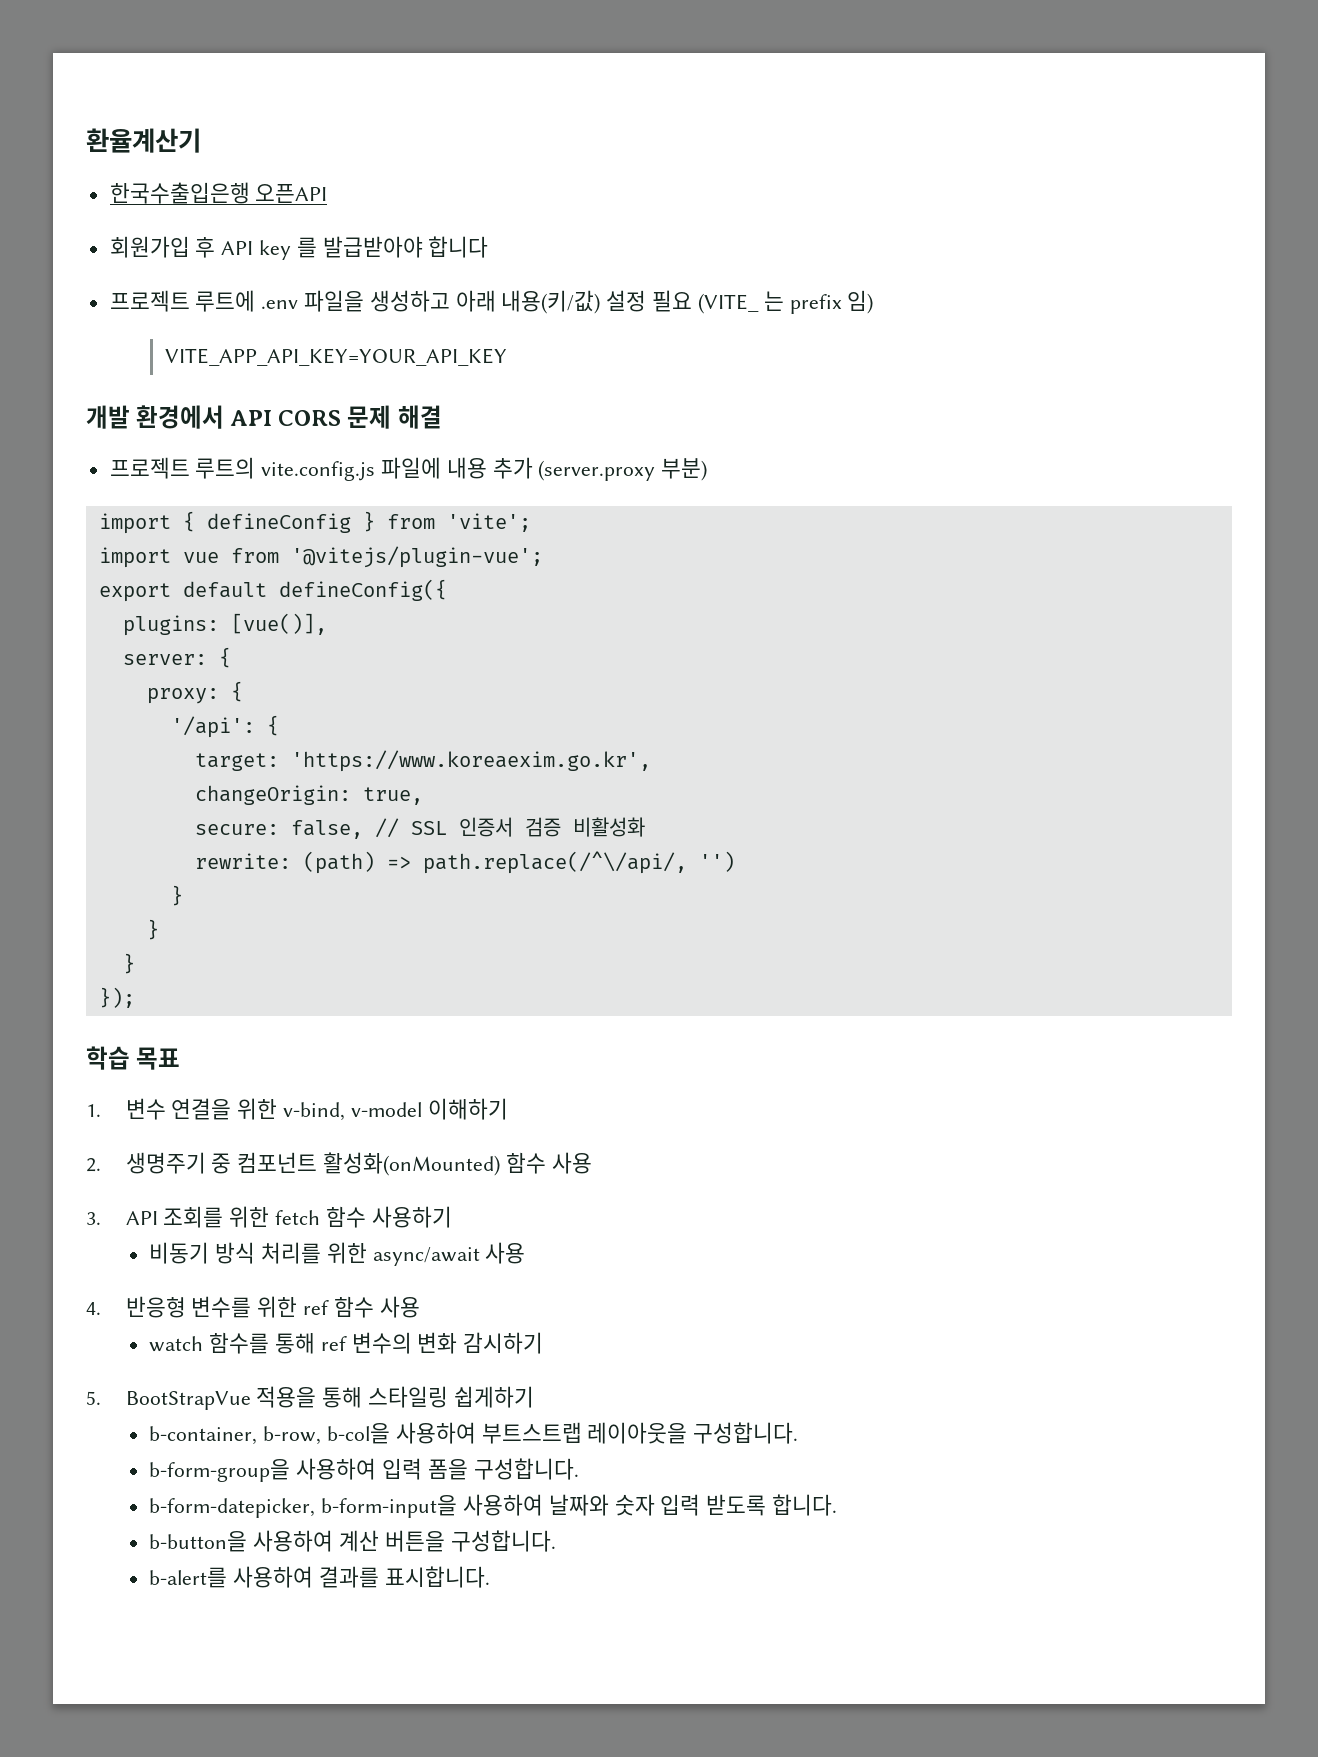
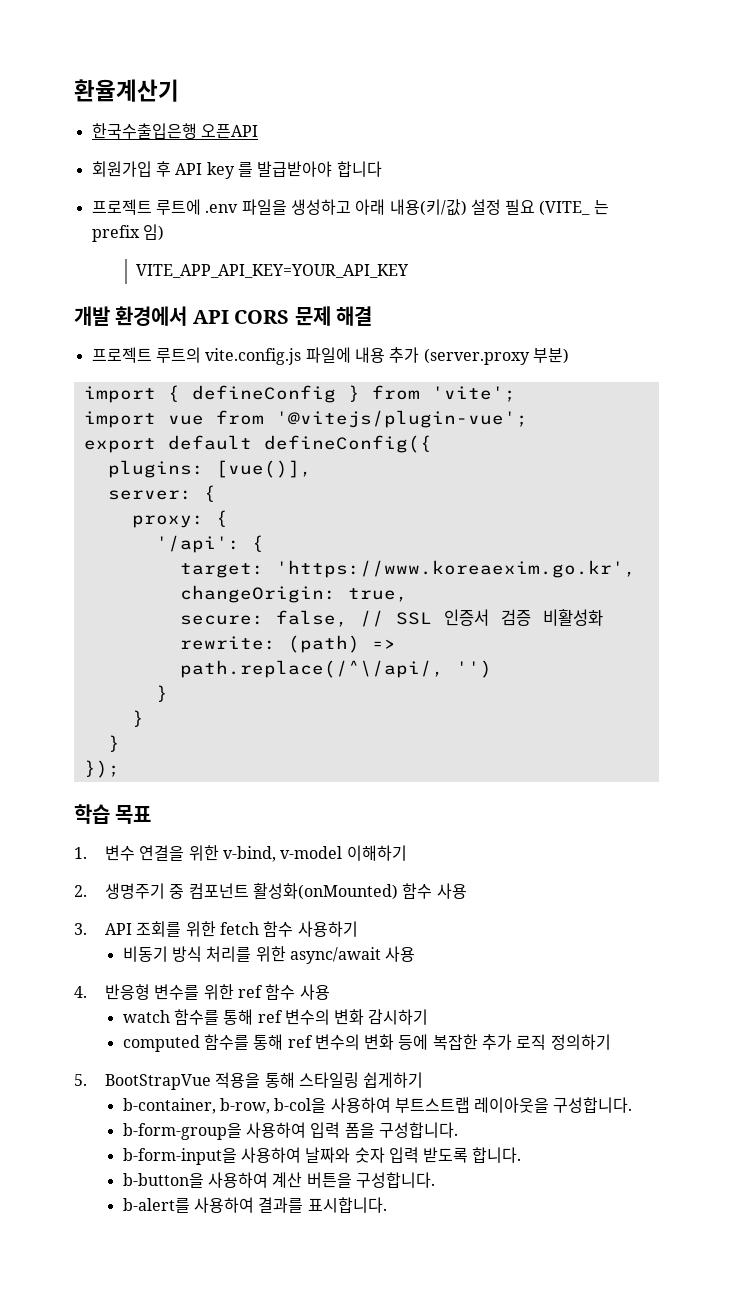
(544, 1343) none -> [122,1034,611,1052] // computed 함수를 통해 ref 변수의 변화 등에 복잡한 추가 로직 정의하기
[149,1498,316,1518] b-form-datepicker, -> (458, 1130) none

